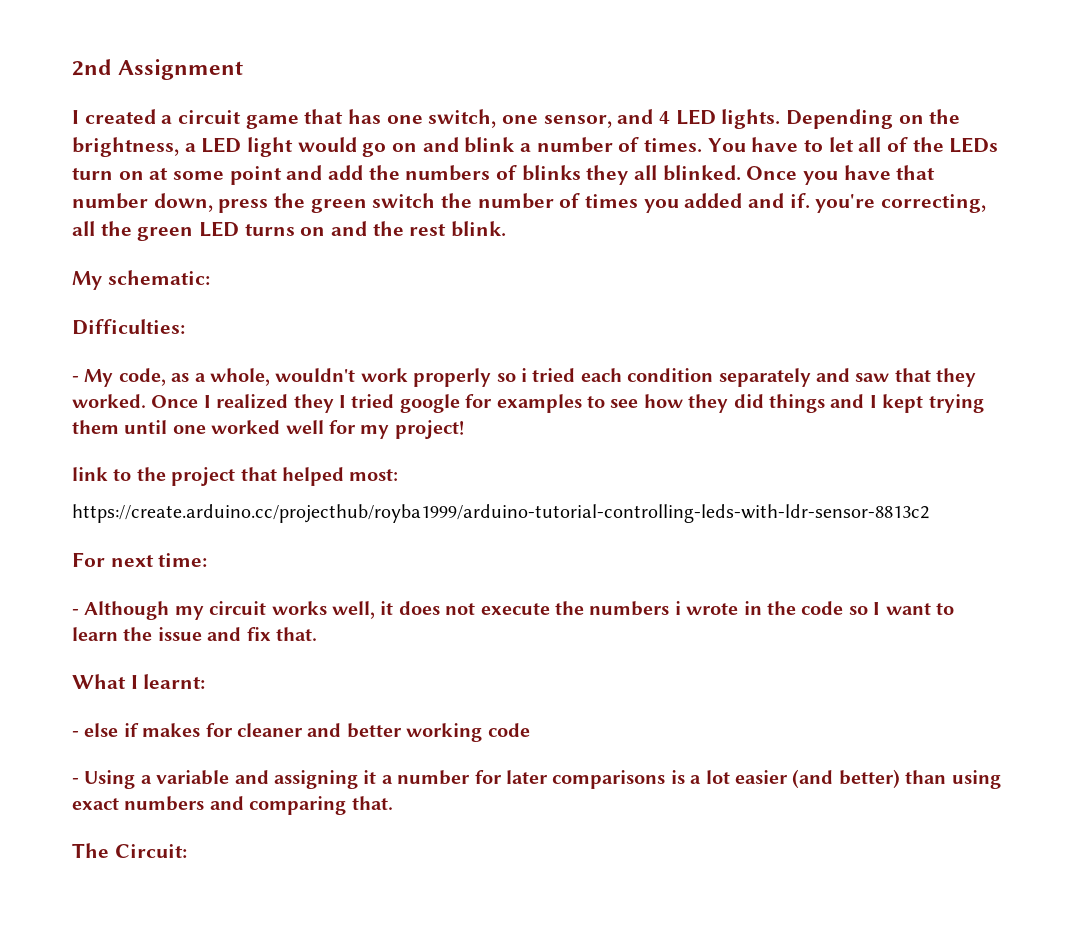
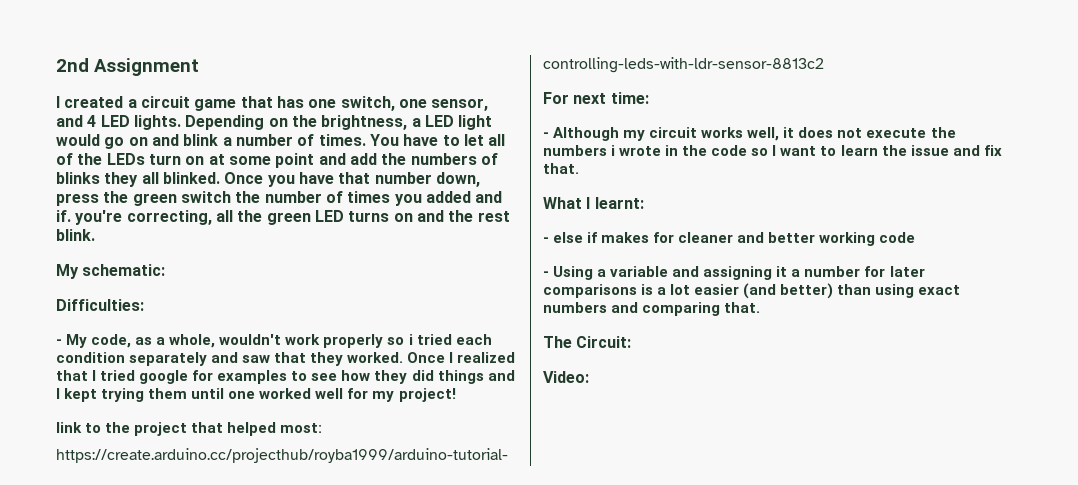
[293,394,334,413] they -> [56,370,88,381] that
(187, 851) none -> [543,371,589,383] // Video:

